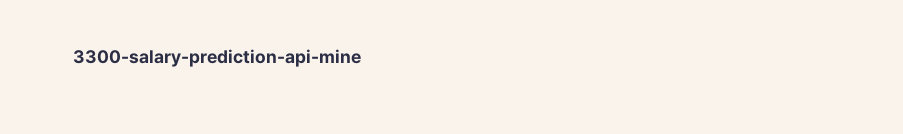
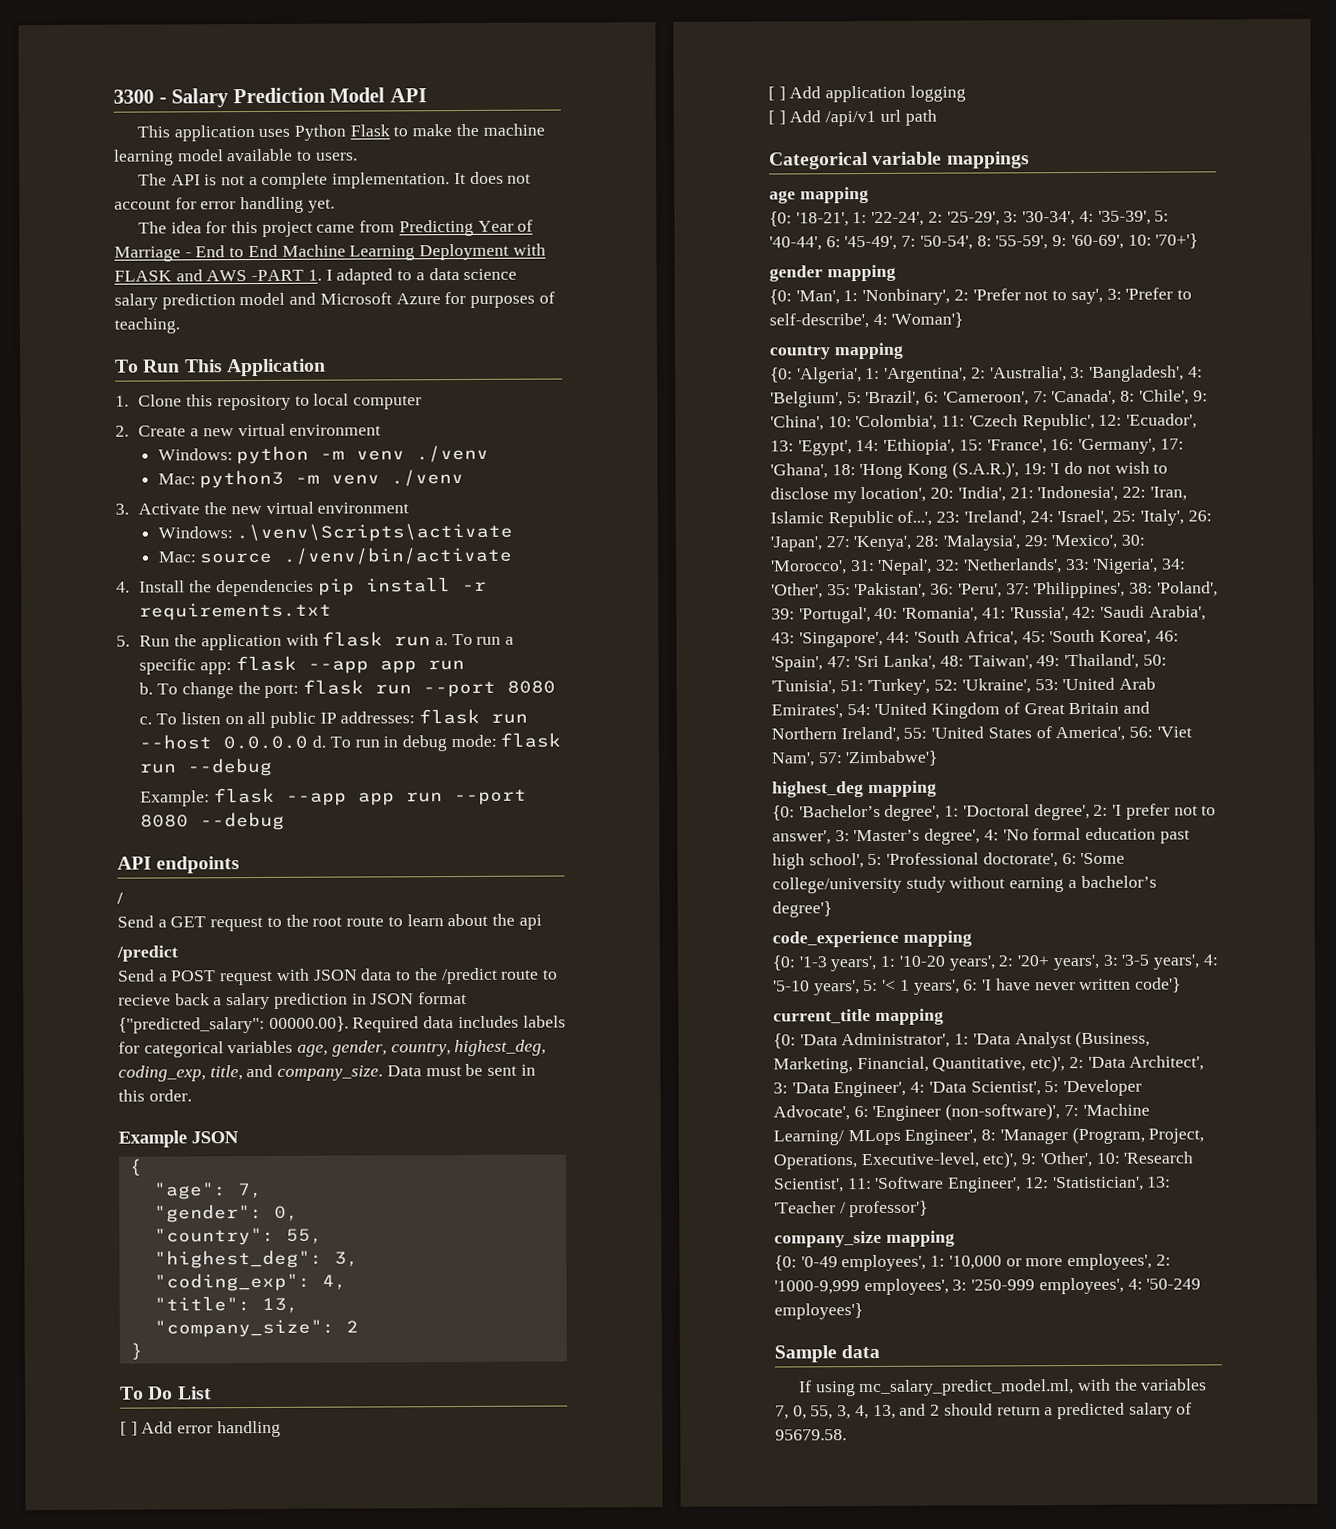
[73,49,361,67] 3300-salary-prediction-api-mine -> [113,87,427,108] [136,123,545,142] [113,148,358,166] [137,171,532,189] [114,196,335,214] [137,219,534,237] [114,243,546,262] [114,268,518,285] [114,291,555,310] [114,317,180,334] [115,358,326,377] [115,393,423,411] [115,423,382,437] [157,444,490,465] [157,468,465,489] [115,501,410,515] [157,522,514,543] [157,546,514,565] [116,577,487,597] [139,602,333,621] [116,631,515,651] [139,655,465,675] [139,679,557,699] [139,708,529,728] [139,732,562,752] [139,757,274,777] [140,787,528,807] [140,811,286,831] [117,856,241,874] [116,892,124,904] [117,913,542,932] [116,945,178,962] [117,967,558,986] [118,991,468,1010] [118,1015,566,1034] [118,1039,547,1058] [118,1063,536,1082] [118,1089,192,1102] [118,1130,239,1148] [128,1158,143,1176] [153,1182,263,1200] [153,1203,299,1223] [153,1227,323,1246] [153,1249,359,1269] [153,1272,347,1292] [153,1296,299,1313] [153,1319,359,1338] [129,1342,143,1360] [120,1386,212,1400] [120,1420,281,1438] [768,85,966,103] [768,109,937,127] [769,151,1030,170] [769,187,869,204] [769,210,1170,227] [769,233,1199,251] [769,264,896,282] [769,287,1192,306] [769,312,964,329] [769,342,904,360] [770,365,1203,384] [770,389,1208,408] [770,413,1198,431] [770,438,1184,456] [770,461,1169,480] [770,485,1187,504] [770,509,1212,528] [770,534,1146,552] [771,558,1187,575] [771,581,1218,599] [771,605,1206,624] [771,629,1179,648] [771,653,1167,672] [771,677,1157,696] [771,701,1151,719] [771,726,1192,743] [771,750,939,767] [772,780,937,798] [772,803,1217,821] [772,827,1190,845] [772,852,1126,870] [772,875,1157,894] [772,901,832,918] [772,930,972,948] [772,954,1218,972] [773,977,1181,996] [773,1008,944,1025] [773,1030,1151,1049] [773,1055,1205,1074] [773,1079,1143,1098] [773,1103,1150,1122] [773,1126,1205,1146] [773,1151,1194,1170] [774,1176,1172,1193] [774,1200,929,1218] [774,1230,955,1248] [774,1253,1171,1272] [774,1277,1202,1296] [774,1303,863,1320] [774,1344,881,1363] [798,1378,1208,1397] [775,1402,1193,1420] [775,1429,847,1441] 3300 - Salary Prediction Model API // This application uses Python Flask to make the machine learning model available to users. // The API is not a complete implementation. It does not account for error handling yet. // The idea for this project came from Predicting Year of Marriage - End to End Machine Learning Deployment with FLASK and AWS -PART 1. I adapted to a data science salary prediction model and Microsoft Azure for purposes of teaching. // To Run This Application // 1. Clone this repository to local computer // 2. Create a new virtual environment // Windows: python -m venv ./venv // Mac: python3 -m venv ./venv // 3. Activate the new virtual environment // Windows: .\venv\Scripts\activate // Mac: source ./venv/bin/activate // 4. Install the dependencies pip install -r requirements.txt // 5. Run the application with flask run a. To run a specific app: flask --app app run // b. To change the port: flask run --port 8080 // c. To listen on all public IP addresses: flask run --host 0.0.0.0 d. To run in debug mode: flask run --debug // Example: flask --app app run --port 8080 --debug // API endpoints // / // Send a GET request to the root route to learn about the api // /predict // Send a POST request with JSON data to the /predict route to recieve back a salary prediction in JSON format {"predicted_salary": 00000.00}. Required data includes labels for categorical variables age, gender, country, highest_deg, coding_exp, title, and company_size. Data must be sent in this order. // Example JSON // { // "age": 7, // "gender": 0, // "country": 55, // "highest_deg": 3, // "coding_exp": 4, // "title": 13, // "company_size": 2 // } // To Do List // [ ] Add error handling // [ ] Add application logging // [ ] Add /api/v1 url path // Categorical variable mappings // age mapping // {0: '18-21', 1: '22-24', 2: '25-29', 3: '30-34', 4: '35-39', 5: '40-44', 6: '45-49', 7: '50-54', 8: '55-59', 9: '60-69', 10: '70+'} // gender mapping // {0: 'Man', 1: 'Nonbinary', 2: 'Prefer not to say', 3: 'Prefer to self-describe', 4: 'Woman'} // country mapping // {0: 'Algeria', 1: 'Argentina', 2: 'Australia', 3: 'Bangladesh', 4: 'Belgium', 5: 'Brazil', 6: 'Cameroon', 7: 'Canada', 8: 'Chile', 9: 'China', 10: 'Colombia', 11: 'Czech Republic', 12: 'Ecuador', 13: 'Egypt', 14: 'Ethiopia', 15: 'France', 16: 'Germany', 17: 'Ghana', 18: 'Hong Kong (S.A.R.)', 19: 'I do not wish to disclose my location', 20: 'India', 21: 'Indonesia', 22: 'Iran, Islamic Republic of...', 23: 'Ireland', 24: 'Israel', 25: 'Italy', 26: 'Japan', 27: 'Kenya', 28: 'Malaysia', 29: 'Mexico', 30: 'Morocco', 31: 'Nepal', 32: 'Netherlands', 33: 'Nigeria', 34: 'Other', 35: 'Pakistan', 36: 'Peru', 37: 'Philippines', 38: 'Poland', 39: 'Portugal', 40: 'Romania', 41: 'Russia', 42: 'Saudi Arabia', 43: 'Singapore', 44: 'South Africa', 45: 'South Korea', 46: 'Spain', 47: 'Sri Lanka', 48: 'Taiwan', 49: 'Thailand', 50: 'Tunisia', 51: 'Turkey', 52: 'Ukraine', 53: 'United Arab Emirates', 54: 'United Kingdom of Great Britain and Northern Ireland', 55: 'United States of America', 56: 'Viet Nam', 57: 'Zimbabwe'} // highest_deg mapping // {0: 'Bachelor’s degree', 1: 'Doctoral degree', 2: 'I prefer not to answer', 3: 'Master’s degree', 4: 'No formal education past high school', 5: 'Professional doctorate', 6: 'Some college/university study without earning a bachelor’s degree'} // code_experience mapping // {0: '1-3 years', 1: '10-20 years', 2: '20+ years', 3: '3-5 years', 4: '5-10 years', 5: '< 1 years', 6: 'I have never written code'} // current_title mapping // {0: 'Data Administrator', 1: 'Data Analyst (Business, Marketing, Financial, Quantitative, etc)', 2: 'Data Architect', 3: 'Data Engineer', 4: 'Data Scientist', 5: 'Developer Advocate', 6: 'Engineer (non-software)', 7: 'Machine Learning/ MLops Engineer', 8: 'Manager (Program, Project, Operations, Executive-level, etc)', 9: 'Other', 10: 'Research Scientist', 11: 'Software Engineer', 12: 'Statistician', 13: 'Teacher / professor'} // company_size mapping // {0: '0-49 employees', 1: '10,000 or more employees', 2: '1000-9,999 employees', 3: '250-999 employees', 4: '50-249 employees'} // Sample data // If using mc_salary_predict_model.ml, with the variables 7, 0, 55, 3, 4, 13, and 2 should return a predicted salary of 95679.58.

